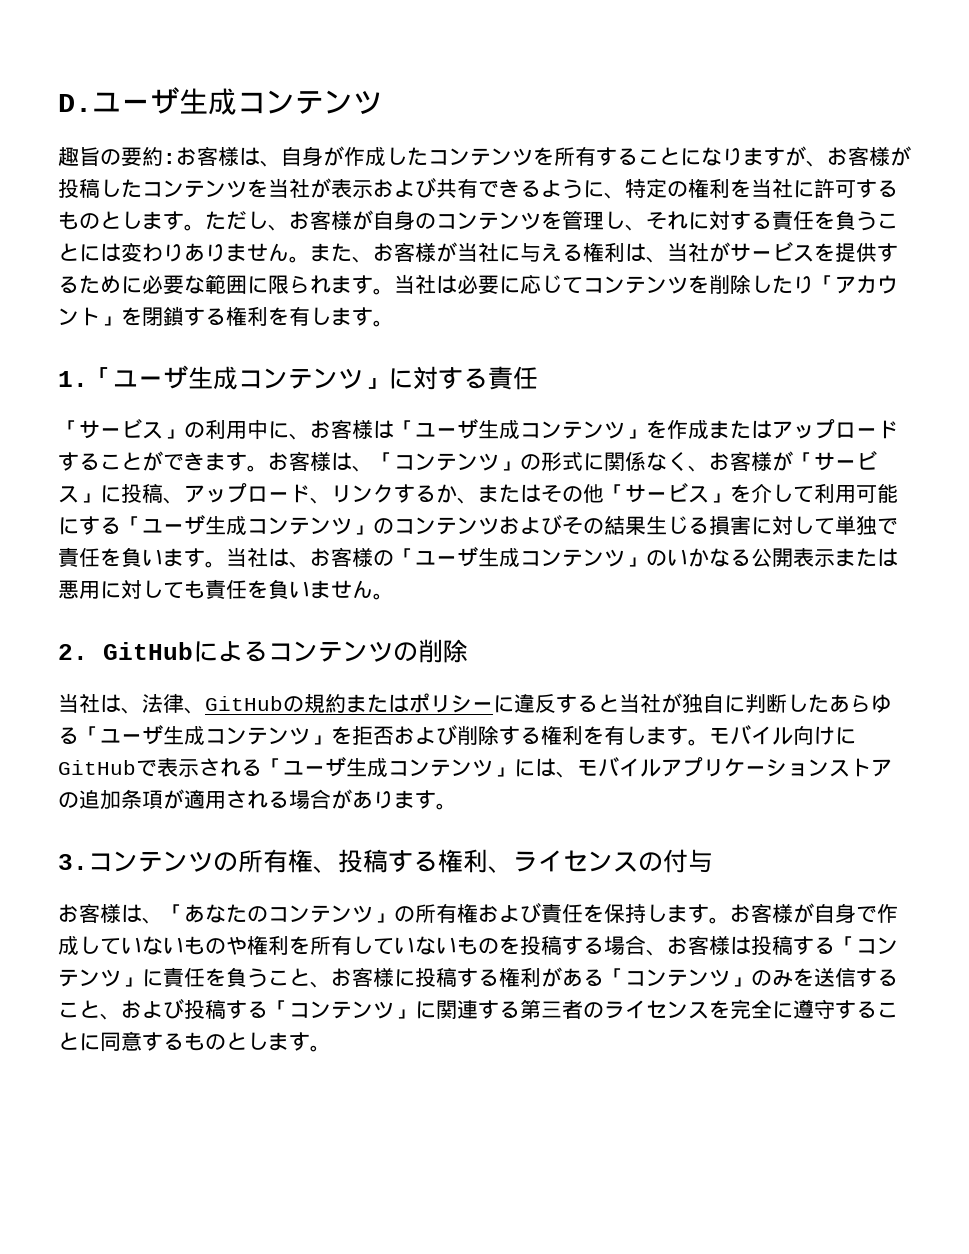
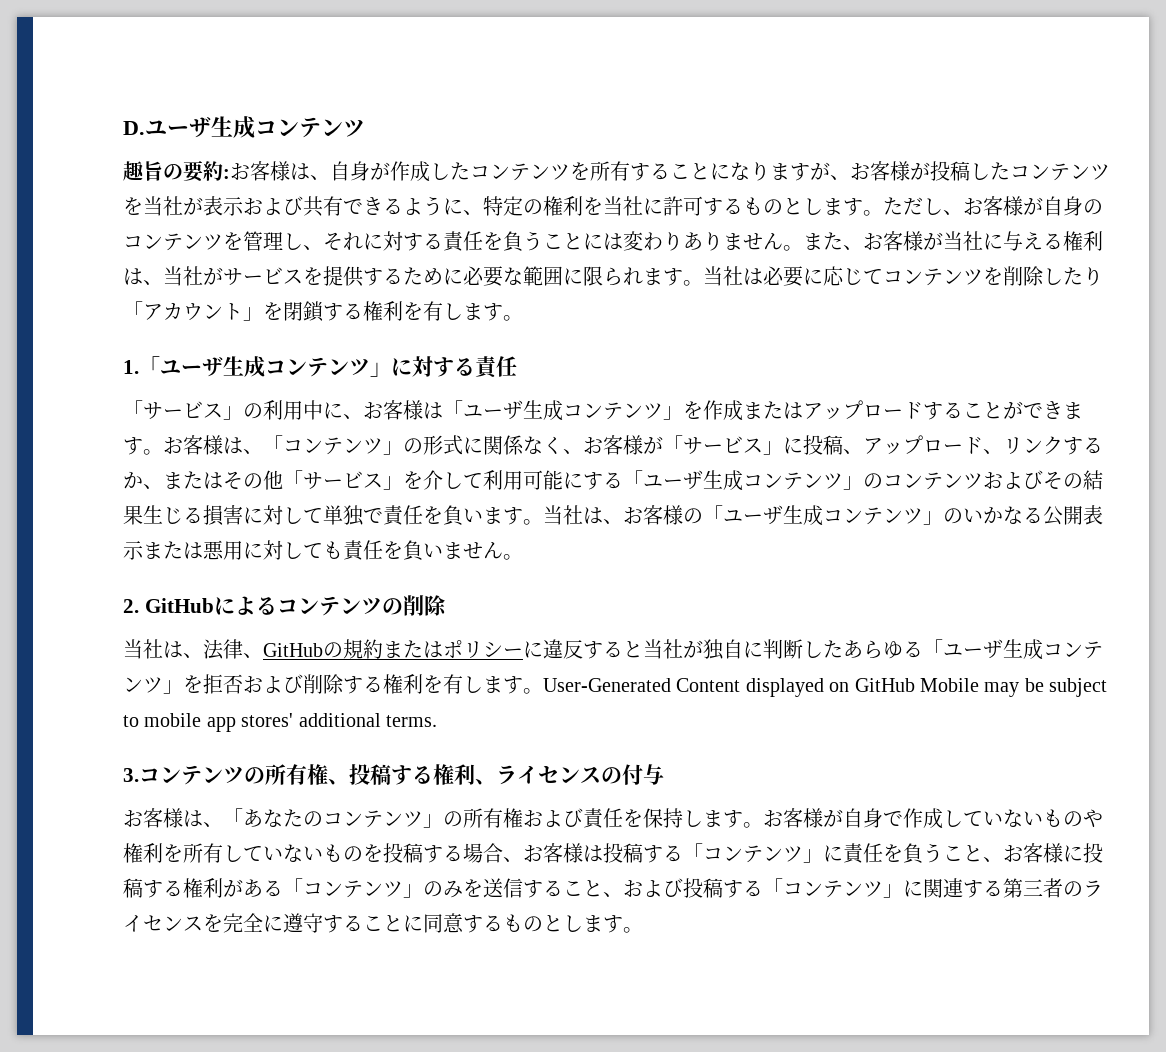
[709,725,856,745] [58,757,892,778] [58,789,457,810] モバイル向けにGitHubで表示される「ユーザ生成コンテンツ」には、モバイルアプリケーションストアの追加条項が適用される場合があります。 -> [543,678,1108,697] [123,713,437,732] User-Generated Content displayed on GitHub Mobile may be subject to mobile app stores' additional terms.

